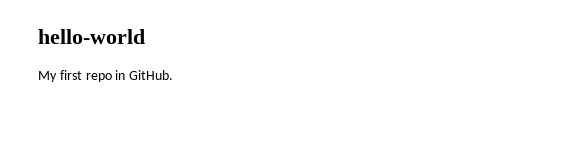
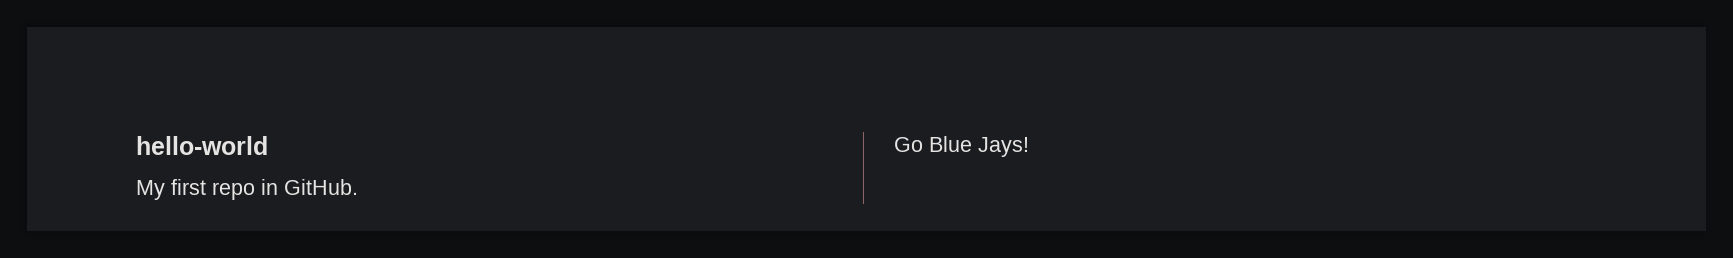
(174, 75) none -> [894,136,1029,157] // Go Blue Jays!

